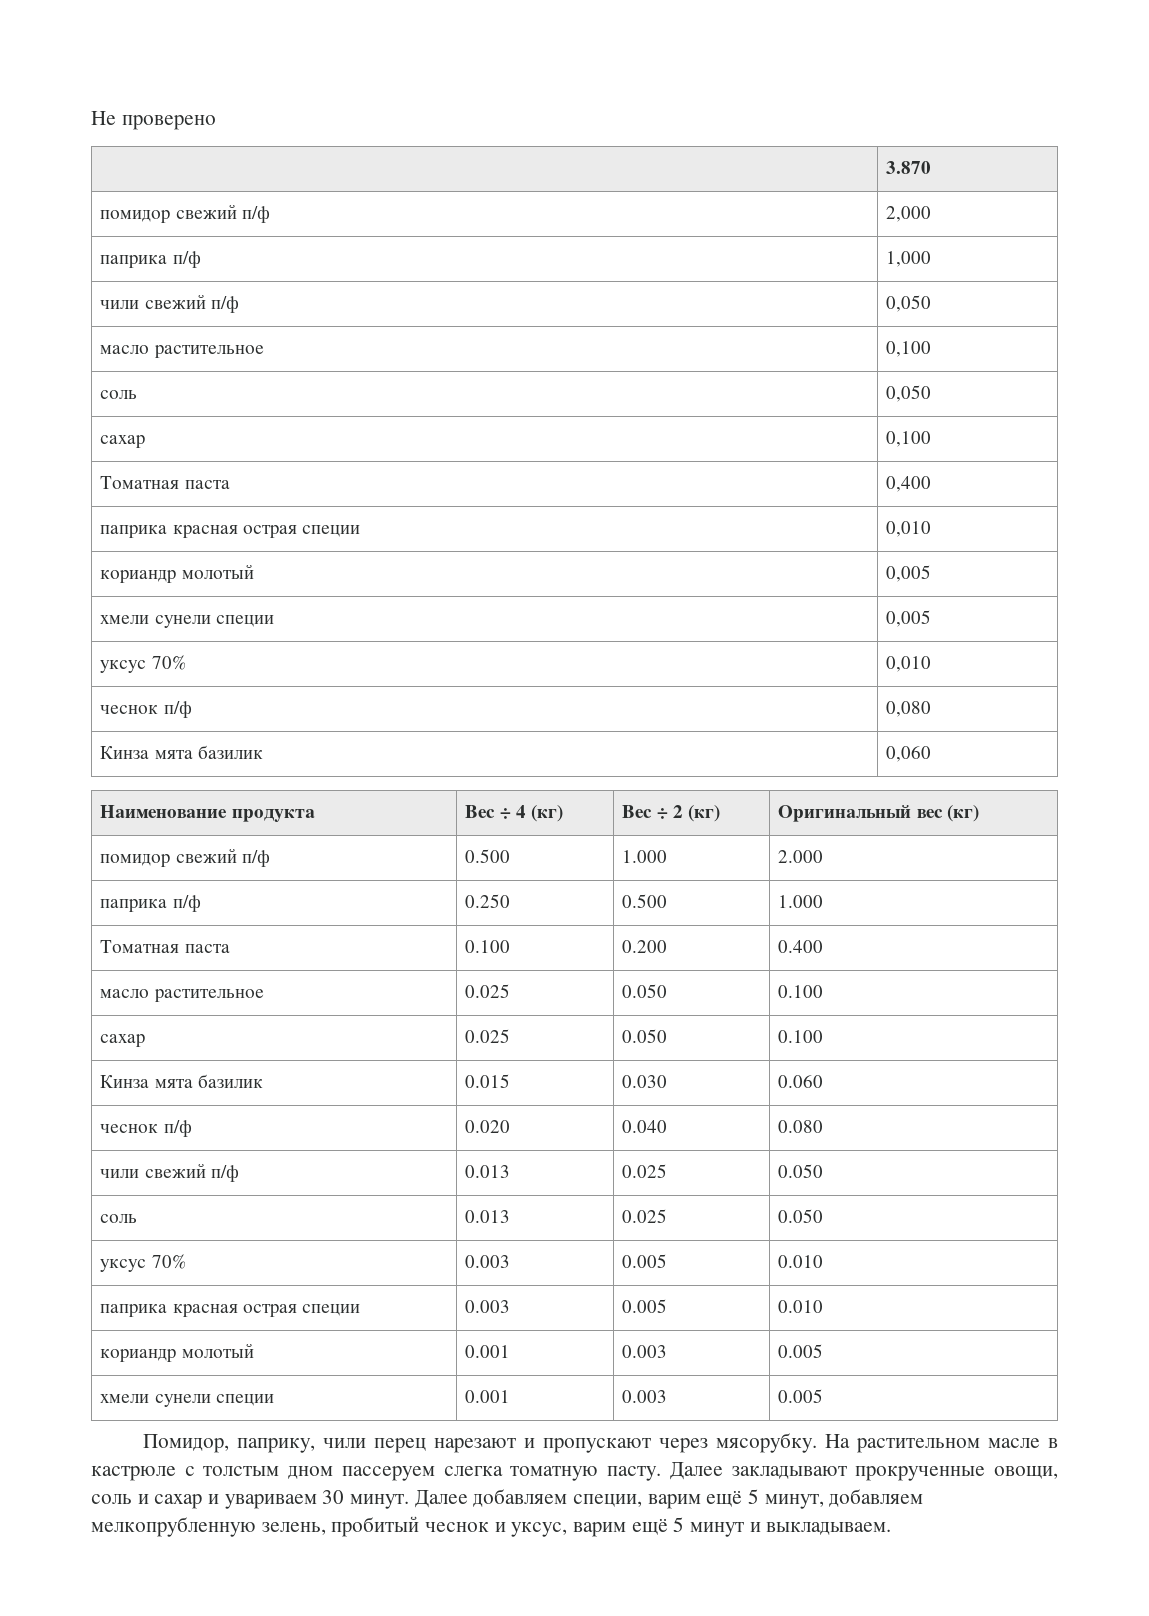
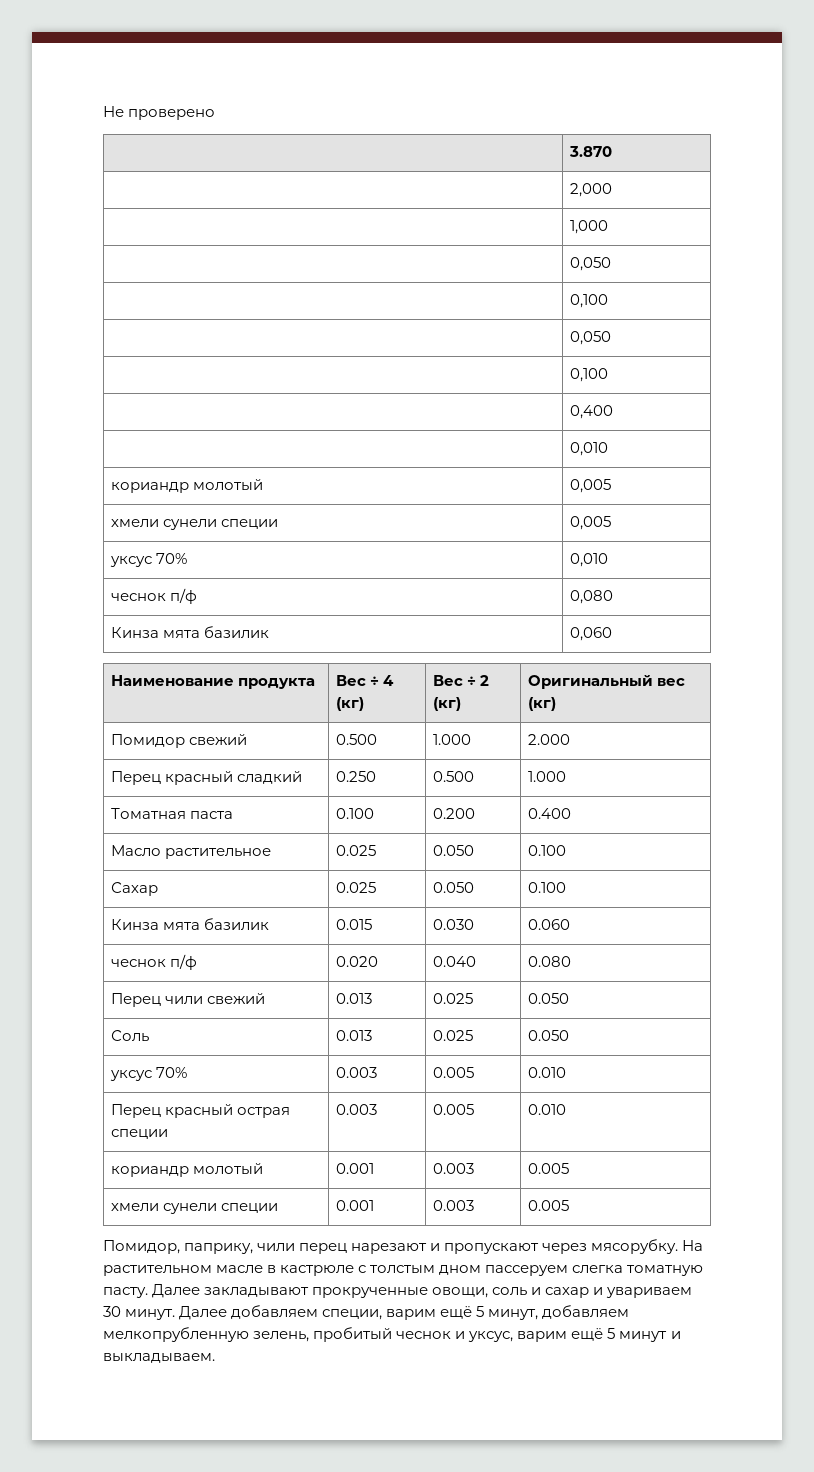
[100,205,270,223] помидор свежий п/ф -> (613, 151) none
[100,251,201,268] паприка п/ф -> (613, 190) none
[100,295,239,313] [886,295,932,312] [100,345,264,358] [886,341,932,357] [100,390,138,399] [886,385,932,402] [100,435,146,448] [886,431,932,447] [100,476,230,489] чили свежий п/ф | 0,050 // масло растительное | 0,100 // соль | 0,050 // сахар | 0,100 // Томатная паста -> [570,257,612,271] [570,294,609,308] [570,331,612,345] [570,368,609,382] | 0,050 // | 0,100 // | 0,050 // | 0,100 //
[100,525,360,538] паприка красная острая специи -> (614, 412) none
[100,849,270,867] помидор свежий п/ф -> [111,734,248,748] Помидор свежий
[100,895,201,912] паприка п/ф -> [111,771,303,785] Перец красный сладкий
[100,989,150,998] масло -> [111,845,162,856] Масло
[100,1034,146,1047] сахар -> [111,882,159,896] Сахар
[100,1164,239,1182] [465,1165,511,1178] [622,1164,668,1178] [778,1164,824,1178] [100,1214,138,1223] чили свежий п/ф | 0.013 | 0.025 | 0.050 // соль -> [111,993,266,1007] [336,993,373,1004] [433,993,474,1004] [528,993,570,1004] [111,1030,150,1042] Перец чили свежий | 0.013 | 0.025 | 0.050 // Соль
[100,1304,238,1317] паприка красная -> [111,1104,234,1118] Перец красный

